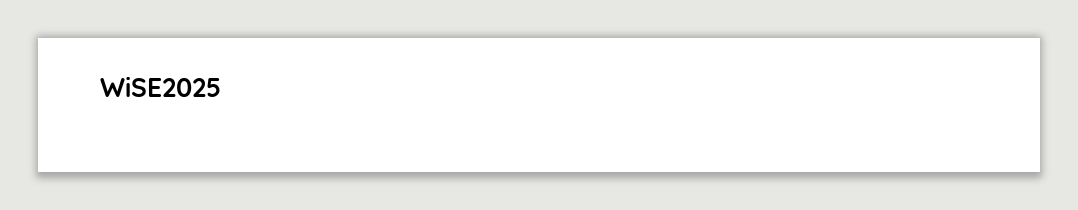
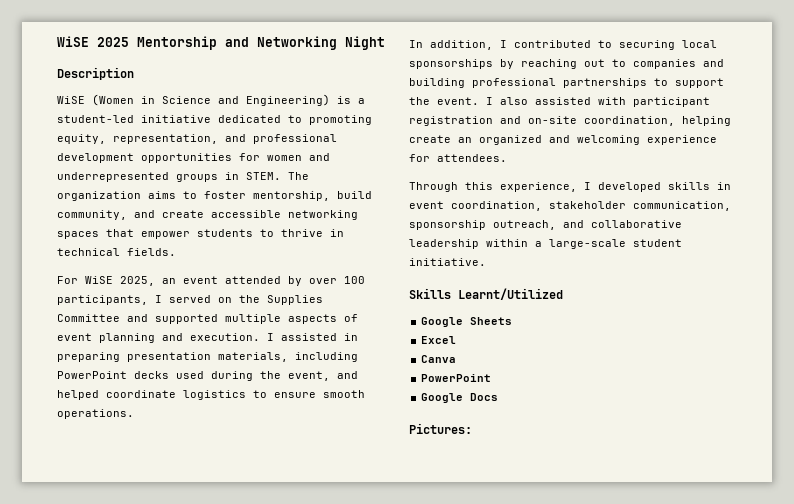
[100,76,221,97] WiSE2025 -> [57,36,385,50] [57,67,134,80] [57,94,365,106] [57,115,372,125] [57,134,337,144] [57,153,330,163] [57,172,309,182] [57,191,372,201] [57,210,358,220] [57,229,344,239] [57,248,176,256] [57,276,365,286] [57,295,323,305] [57,314,358,324] [57,333,358,343] [57,352,358,362] [57,371,358,381] [57,390,365,400] [57,409,134,419] [409,40,717,50] [409,59,724,69] [409,78,724,88] [409,97,710,107] [409,116,731,126] [409,135,717,145] [409,154,507,162] [409,182,731,192] [409,201,731,211] [409,220,682,230] [409,239,682,249] [409,258,486,266] [409,288,563,300] [421,317,513,327] [421,336,457,344] [421,355,457,363] [421,374,492,382] [421,393,499,403] [409,423,472,434] WiSE 2025 Mentorship and Networking Night // Description // WiSE (Women in Science and Engineering) is a student-led initiative dedicated to promoting equity, representation, and professional development opportunities for women and underrepresented groups in STEM. The organization aims to foster mentorship, build community, and create accessible networking spaces that empower students to thrive in technical fields. // For WiSE 2025, an event attended by over 100 participants, I served on the Supplies Committee and supported multiple aspects of event planning and execution. I assisted in preparing presentation materials, including PowerPoint decks used during the event, and helped coordinate logistics to ensure smooth operations. // In addition, I contributed to securing local sponsorships by reaching out to companies and building professional partnerships to support the event. I also assisted with participant registration and on-site coordination, helping create an organized and welcoming experience for attendees. // Through this experience, I developed skills in event coordination, stakeholder communication, sponsorship outreach, and collaborative leadership within a large-scale student initiative. // Skills Learnt/Utilized // Google Sheets // Excel // Canva // PowerPoint // Google Docs // Pictures:

